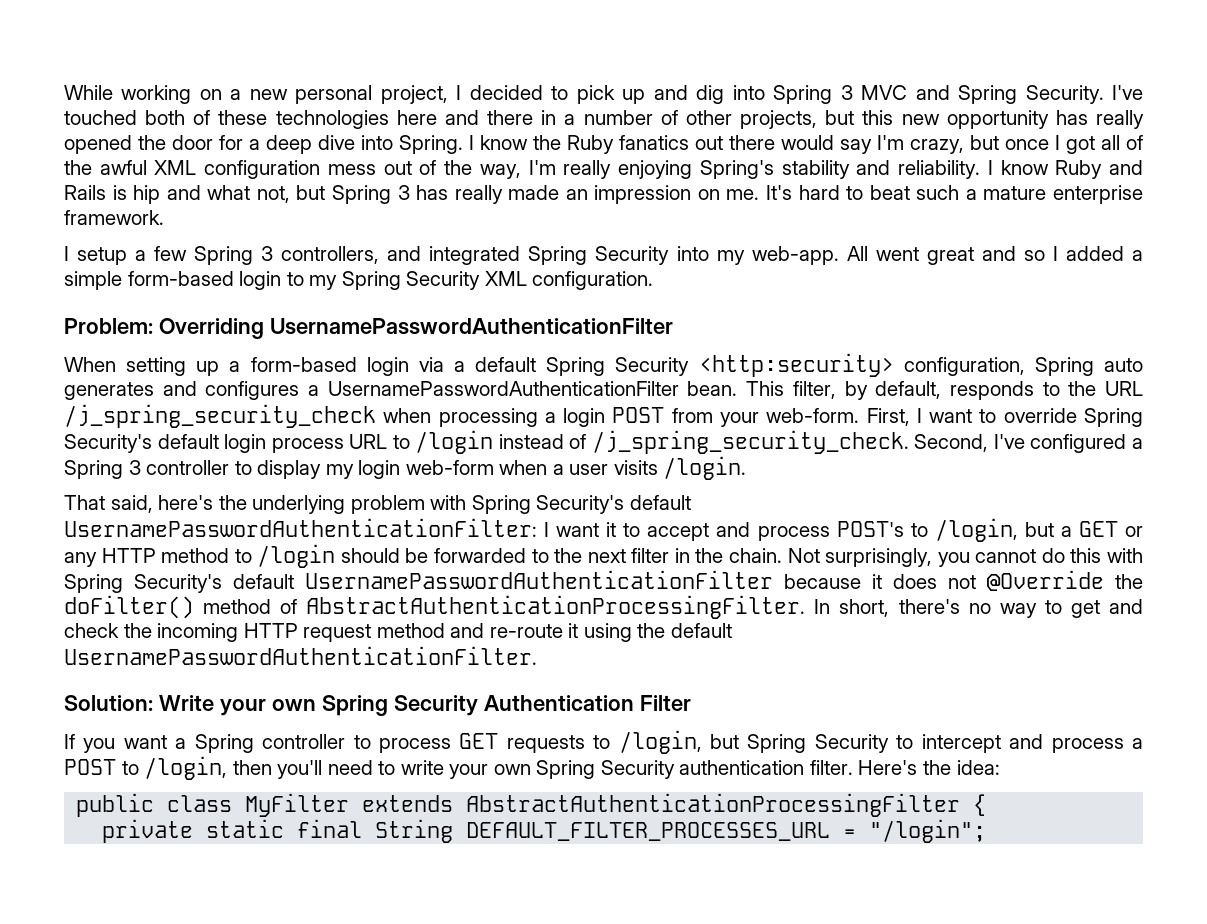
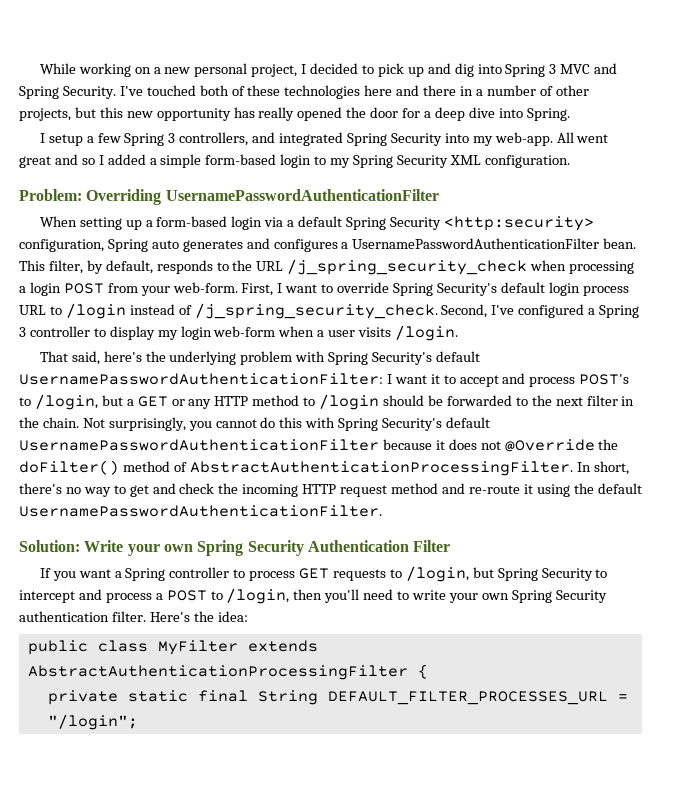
[469,135,1143,154] [64,160,1143,179] [64,185,1144,204] [64,210,164,225] I know the Ruby fanatics out there would say I'm crazy, but once I got all of the awful XML configuration mess out of the way, I'm really enjoying Spring's stability and reliability. I know Ruby and Rails is hip and what not, but Spring 3 has really made an impression on me. It's hard to beat such a mature enterprise framework. -> (570, 114) none

